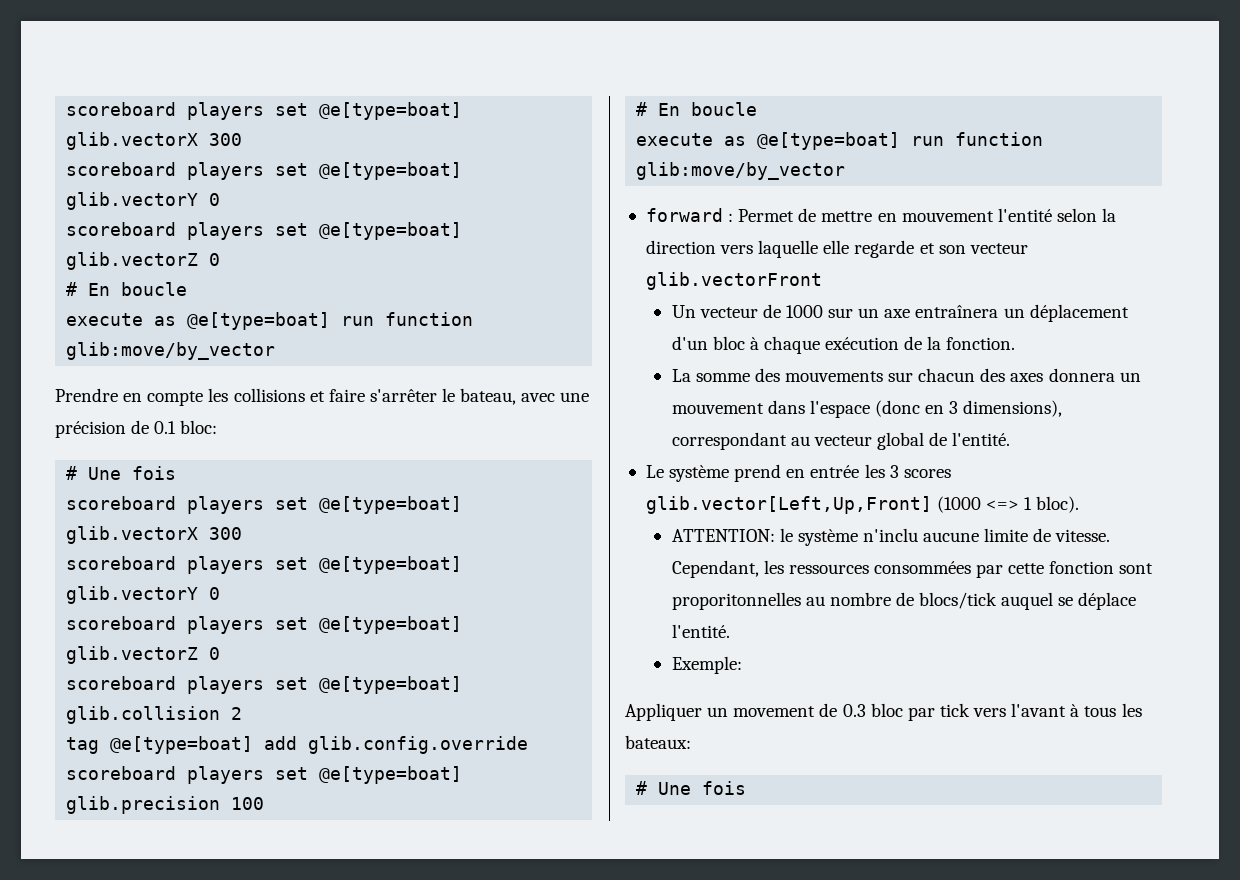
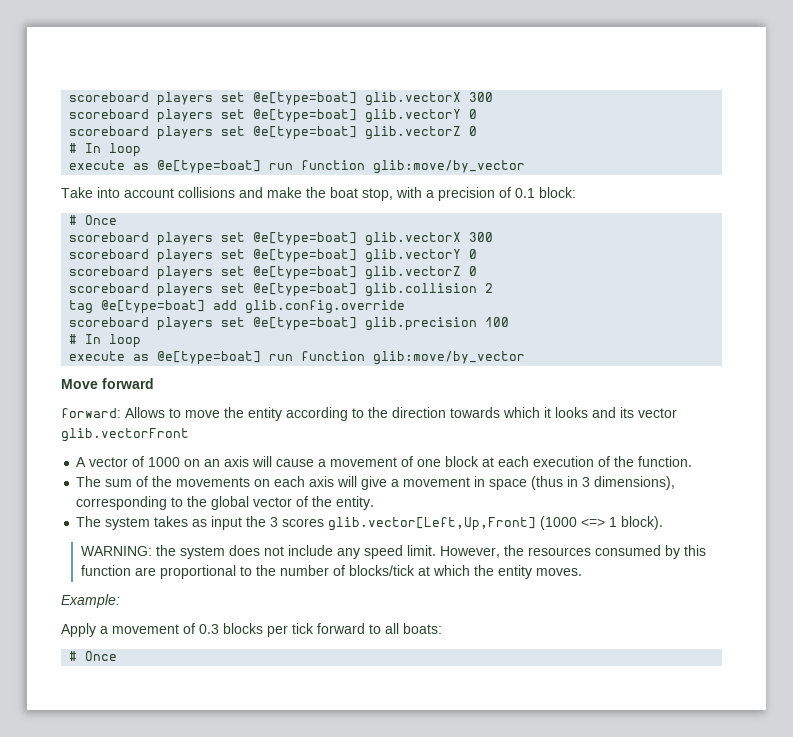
[88,282,188,296] [66,312,474,330] [66,342,276,360] [55,388,590,406] [55,420,218,438] [66,466,177,480] En boucle // execute as @e[type=boat] run function glib:move/by_vector // Prendre en compte les collisions et faire s'arrêter le bateau, avec une précision de 0.1 bloc: // # Une fois -> [85,143,142,157] [69,160,526,174] [61,187,576,201] [69,215,118,225] In loop // execute as @e[type=boat] run function glib:move/by_vector // Take into account collisions and make the boat stop, with a precision of 0.1 block: // # Once
[658,102,758,116] [636,132,1044,150] [636,162,846,180] [645,208,1117,222] [645,240,1028,258] [645,272,822,290] [671,304,1129,322] [671,336,1016,354] [671,368,1141,382] [671,400,1063,418] [671,432,1011,450] [645,464,885,482] En boucle // execute as @e[type=boat] run function glib:move/by_vector // forward : Permet de mettre en mouvement l'entité selon la direction vers laquelle elle regarde et son vecteur glib.vectorFront // Un vecteur de 1000 sur un axe entraînera un déplacement d'un bloc à chaque exécution de la fonction. // La somme des mouvements sur chacun des axes donnera un mouvement dans l'espace (donc en 3 dimensions), correspondant au vecteur global de l'entité. // Le système prend en entrée les -> [85,334,142,348] [69,351,526,365] [61,378,154,389] [61,407,677,421] [61,428,189,442] [76,456,693,467] [76,476,676,490] [76,496,375,510] [76,516,267,530] In loop // execute as @e[type=boat] run function glib:move/by_vector // Move forward // forward: Allows to move the entity according to the direction towards which it looks and its vector glib.vectorFront // A vector of 1000 on an axis will cause a movement of one block at each execution of the function. // The sum of the movements on each axis will give a movement in space (thus in 3 dimensions), corresponding to the global vector of the entity. // The system takes as input the
[1036,496,1080,513] [671,528,1111,546] [671,560,1154,578] [671,592,1137,610] [671,624,730,638] [671,656,742,674] [625,703,1142,721] [625,735,691,749] [636,781,747,795] bloc). // ATTENTION: le système n'inclu aucune limite de vitesse. Cependant, les ressources consommées par cette fonction sont proporitonnelles au nombre de blocs/tick auquel se déplace l'entité. // Exemple: // Appliquer un movement de 0.3 bloc par tick vers l'avant à tous les bateaux: // # Une fois -> [621,516,664,530] [80,545,706,559] [80,565,582,579] [61,594,120,608] [61,623,442,637] [69,651,118,661] block). // WARNING: the system does not include any speed limit. However, the resources consumed by this function are proportional to the number of blocks/tick at which the entity moves. // Example: // Apply a movement of 0.3 blocks per tick forward to all boats: // # Once

